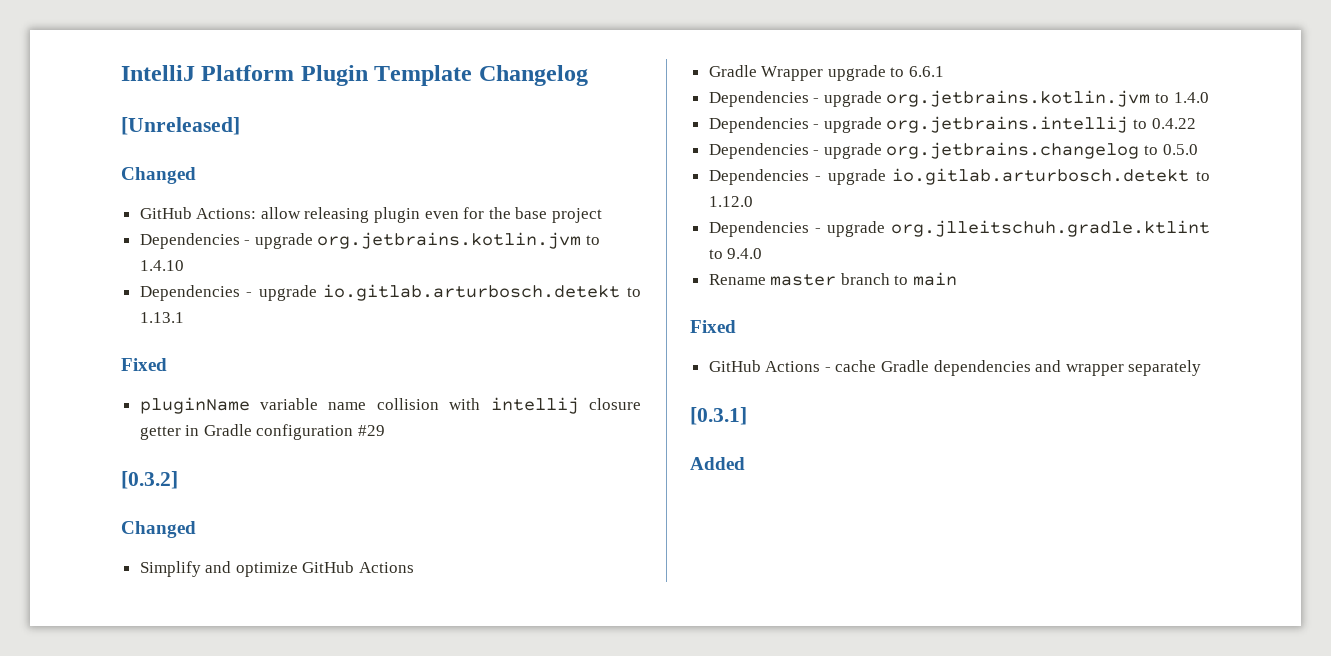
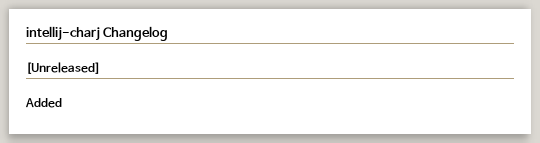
[121,65,588,86] [121,117,240,135] [121,167,196,184] [139,207,603,223] [139,232,601,249] [139,260,184,271] [139,284,641,301] [139,312,184,323] [121,358,167,371] [139,397,641,414] [139,424,386,440] [121,471,178,489] [121,521,196,538] [139,561,415,577] [708,65,945,81] [708,90,1209,107] [708,116,1196,133] [708,142,1198,159] [708,168,1210,185] [708,196,753,207] [708,220,1210,237] [708,248,763,259] [708,272,958,286] [690,320,736,333] [708,360,1202,376] [690,407,747,425] IntelliJ Platform Plugin Template Changelog // [Unreleased] // Changed // GitHub Actions: allow releasing plugin even for the base project // Dependencies - upgrade org.jetbrains.kotlin.jvm to 1.4.10 // Dependencies - upgrade io.gitlab.arturbosch.detekt to 1.13.1 // Fixed // pluginName variable name collision with intellij closure getter in Gradle configuration #29 // [0.3.2] // Changed // Simplify and optimize GitHub Actions // Gradle Wrapper upgrade to 6.6.1 // Dependencies - upgrade org.jetbrains.kotlin.jvm to 1.4.0 // Dependencies - upgrade org.jetbrains.intellij to 0.4.22 // Dependencies - upgrade org.jetbrains.changelog to 0.5.0 // Dependencies - upgrade io.gitlab.arturbosch.detekt to 1.12.0 // Dependencies - upgrade org.jlleitschuh.gradle.ktlint to 9.4.0 // Rename master branch to main // Fixed // GitHub Actions - cache Gradle dependencies and wrapper separately // [0.3.1] -> [26,26,169,41] [26,62,100,74] intellij-charj Changelog // [Unreleased]

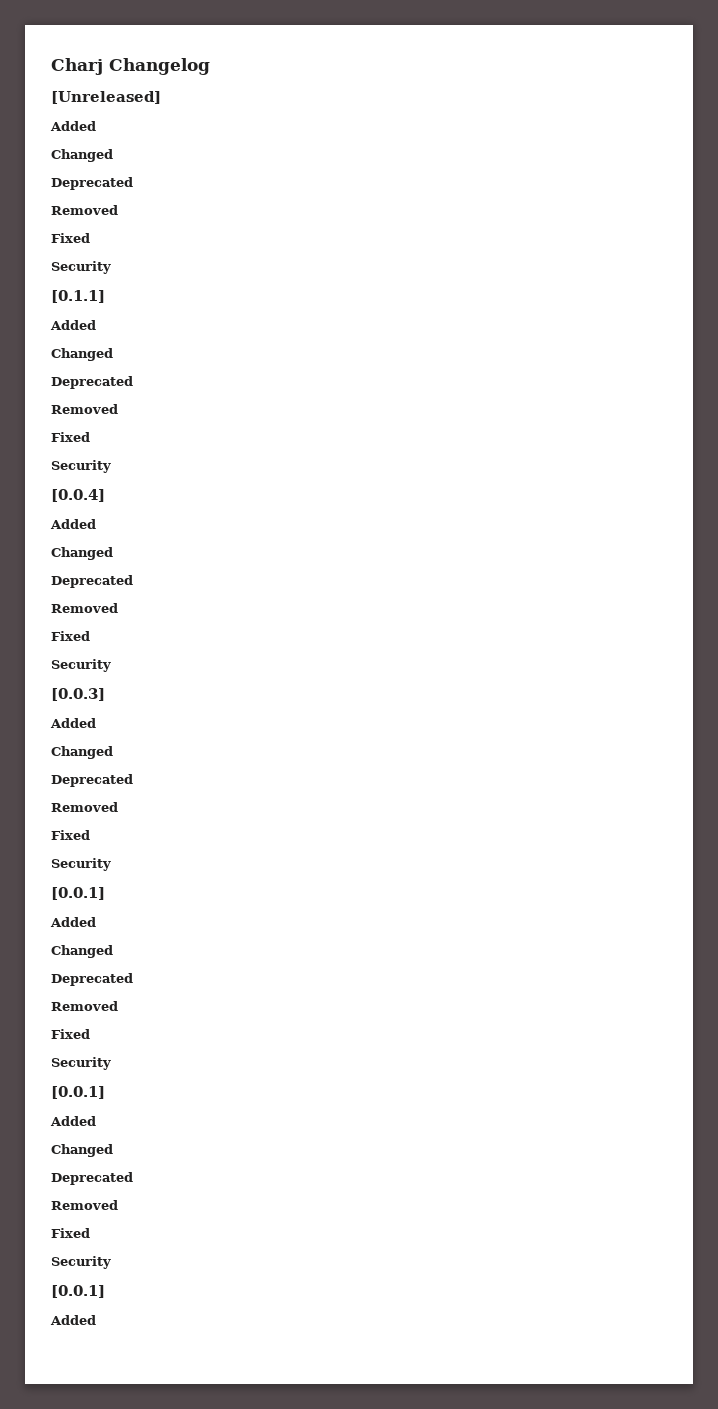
[26,26,100,41] intellij-charj -> [51,58,103,75] Charj
(62, 103) none -> [51,149,113,162] [51,177,133,190] [51,205,118,215] [51,233,90,243] [51,261,111,274] [51,290,105,303] [50,320,96,330] [51,348,113,361] [51,376,133,389] [51,404,118,414] [51,432,90,442] [51,460,111,473] [51,489,105,502] [50,519,96,529] [51,547,113,560] [51,575,133,588] [51,603,118,613] [51,631,90,641] [51,659,111,672] [51,688,105,701] [50,718,96,728] [51,746,113,759] [51,774,133,787] [51,802,118,812] [51,830,90,840] [51,858,111,871] [51,887,105,900] [50,917,96,927] [51,945,113,958] [51,973,133,986] [51,1001,118,1011] [51,1029,90,1039] [51,1057,111,1070] [51,1086,105,1099] [50,1116,96,1126] [51,1144,113,1157] [51,1172,133,1185] [51,1200,118,1210] [51,1228,90,1238] [51,1256,111,1269] [51,1285,105,1298] [50,1315,96,1325] // Changed // Deprecated // Removed // Fixed // Security // [0.1.1] // Added // Changed // Deprecated // Removed // Fixed // Security // [0.0.4] // Added // Changed // Deprecated // Removed // Fixed // Security // [0.0.3] // Added // Changed // Deprecated // Removed // Fixed // Security // [0.0.1] // Added // Changed // Deprecated // Removed // Fixed // Security // [0.0.1] // Added // Changed // Deprecated // Removed // Fixed // Security // [0.0.1] // Added

